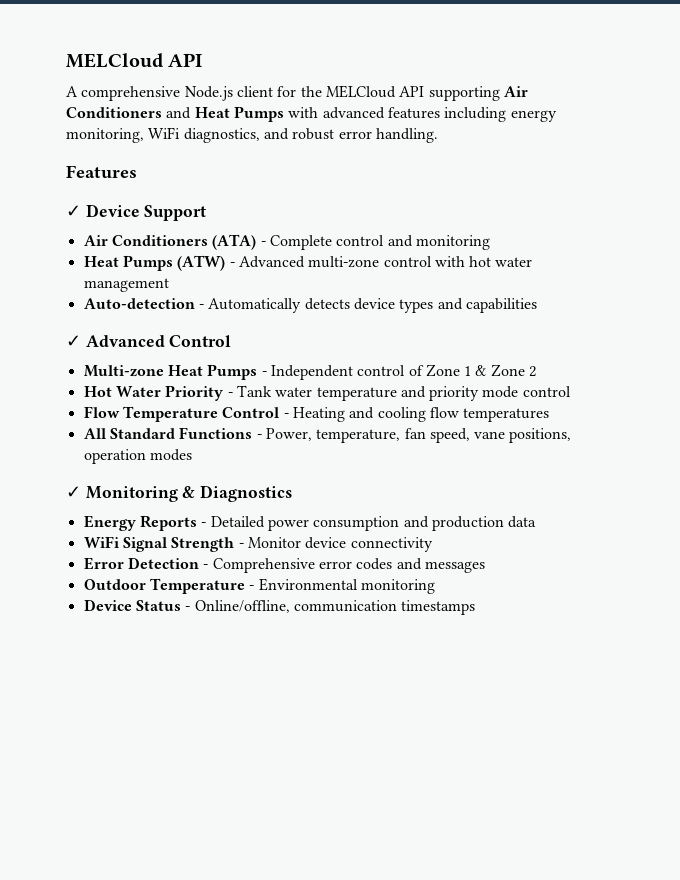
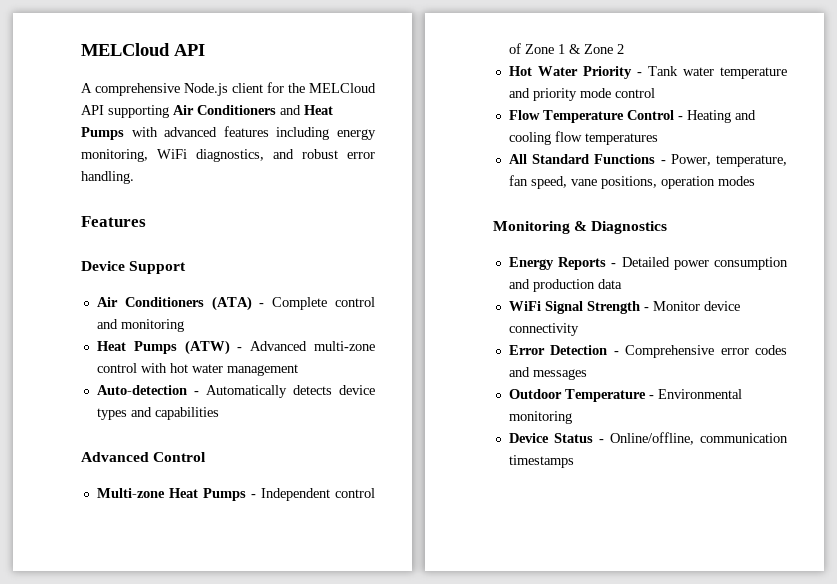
[66,205,81,217] ✓ -> (146, 221) none
[66,335,81,347] ✓ -> (219, 413) none
[66,486,81,498] ✓ -> (755, 181) none

